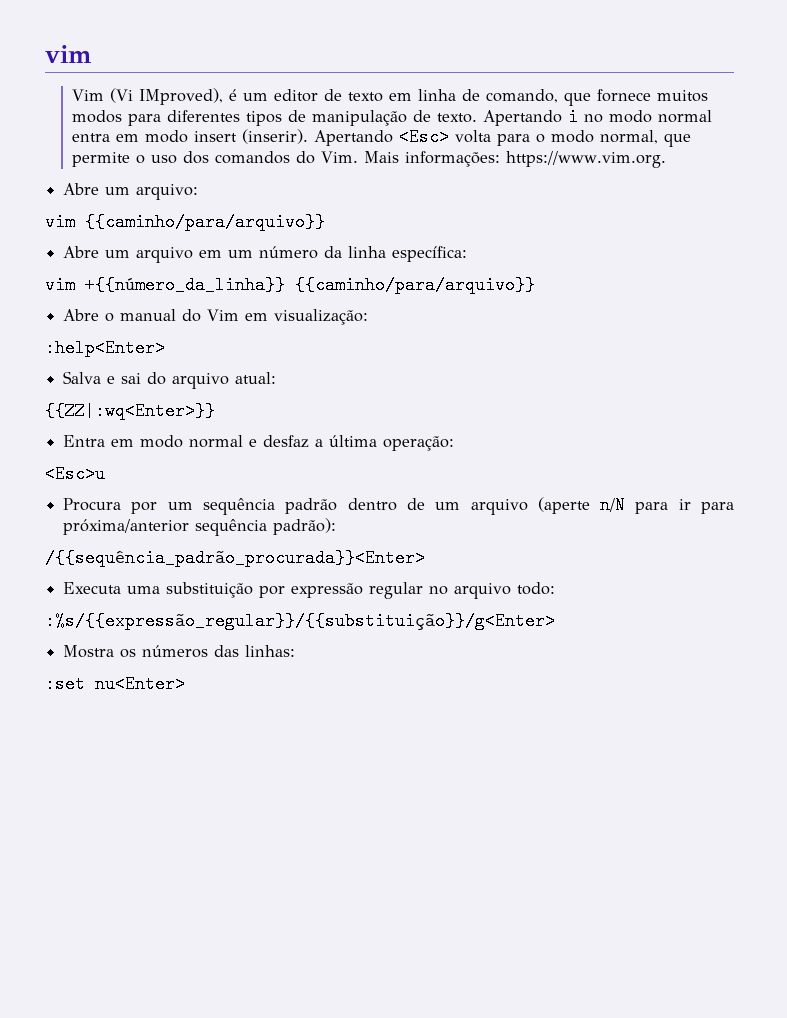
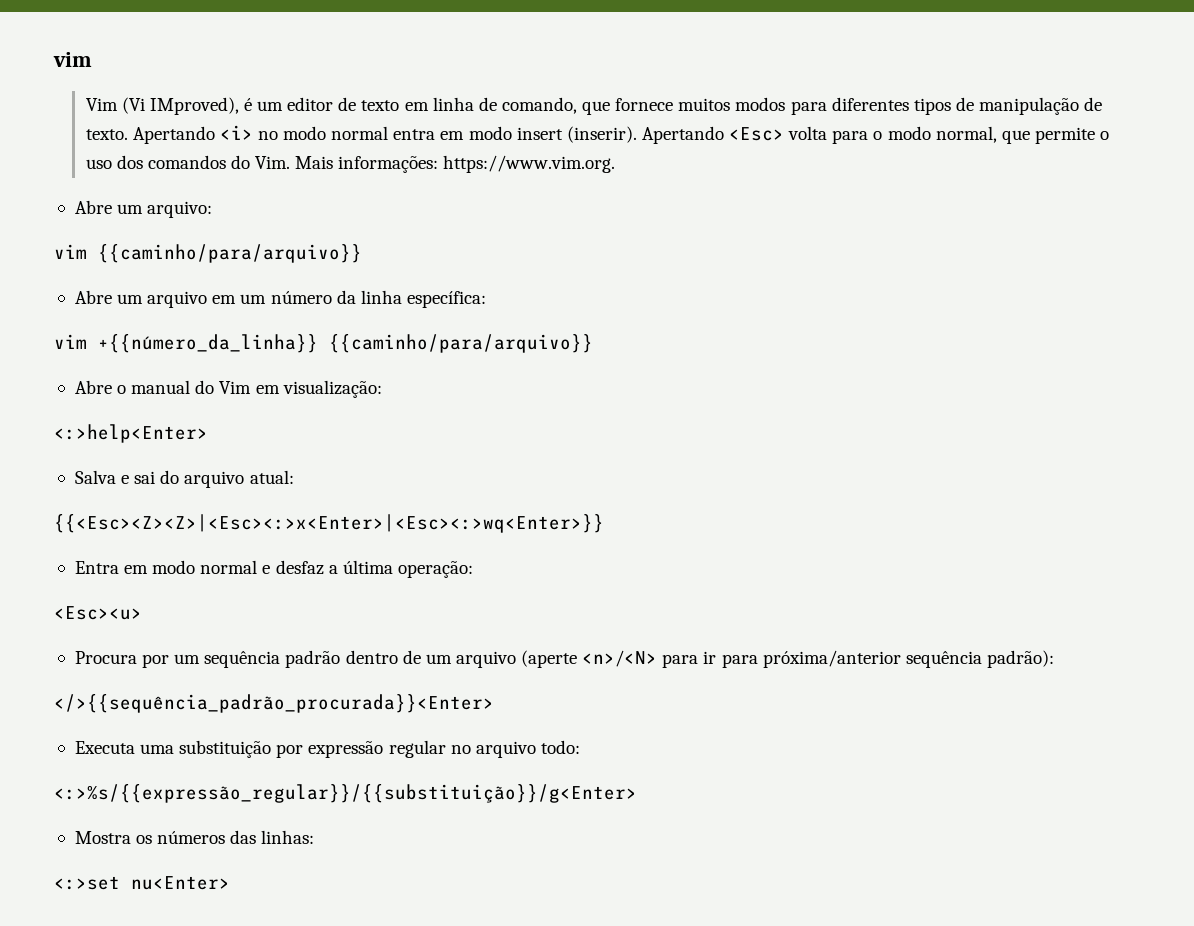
[568,108,579,126] i -> [219,125,253,140] <i>
[45,339,165,357] :help<Enter> -> [54,424,208,443] <:>help<Enter>
[45,402,215,420] {{ZZ|:wq<Enter>}} -> [54,514,604,533] {{<Esc><Z><Z>|<Esc><:>x<Enter>|<Esc><:>wq<Enter>}}
[45,465,105,483] <Esc>u -> [54,606,142,620] <Esc><u>
[600,496,626,514] n/N -> [582,650,658,667] <n>/<N>
[45,549,425,567] /{{sequência_padrão_procurada}}<Enter> -> [54,694,494,713] </>{{sequência_padrão_procurada}}<Enter>
[45,612,555,630] :%s/{{expressão_regular}}/{{substituição}}/g<Enter> -> [54,784,637,803] <:>%s/{{expressão_regular}}/{{substituição}}/g<Enter>
[45,675,85,693] :set -> [54,876,120,890] <:>set

